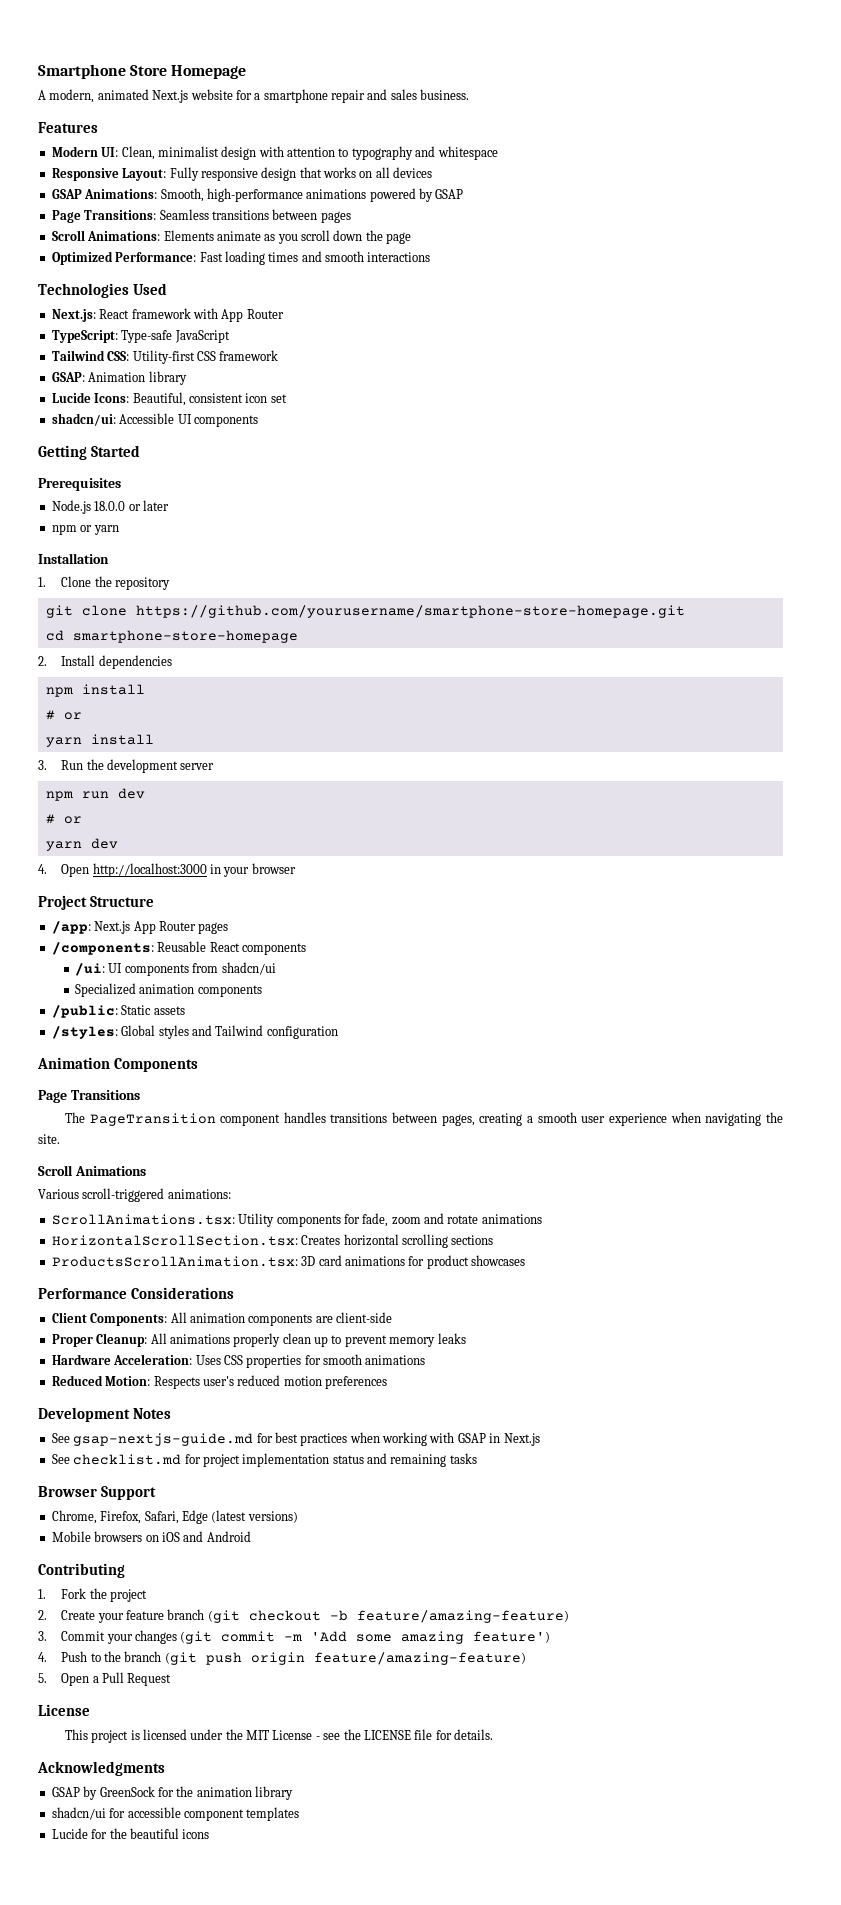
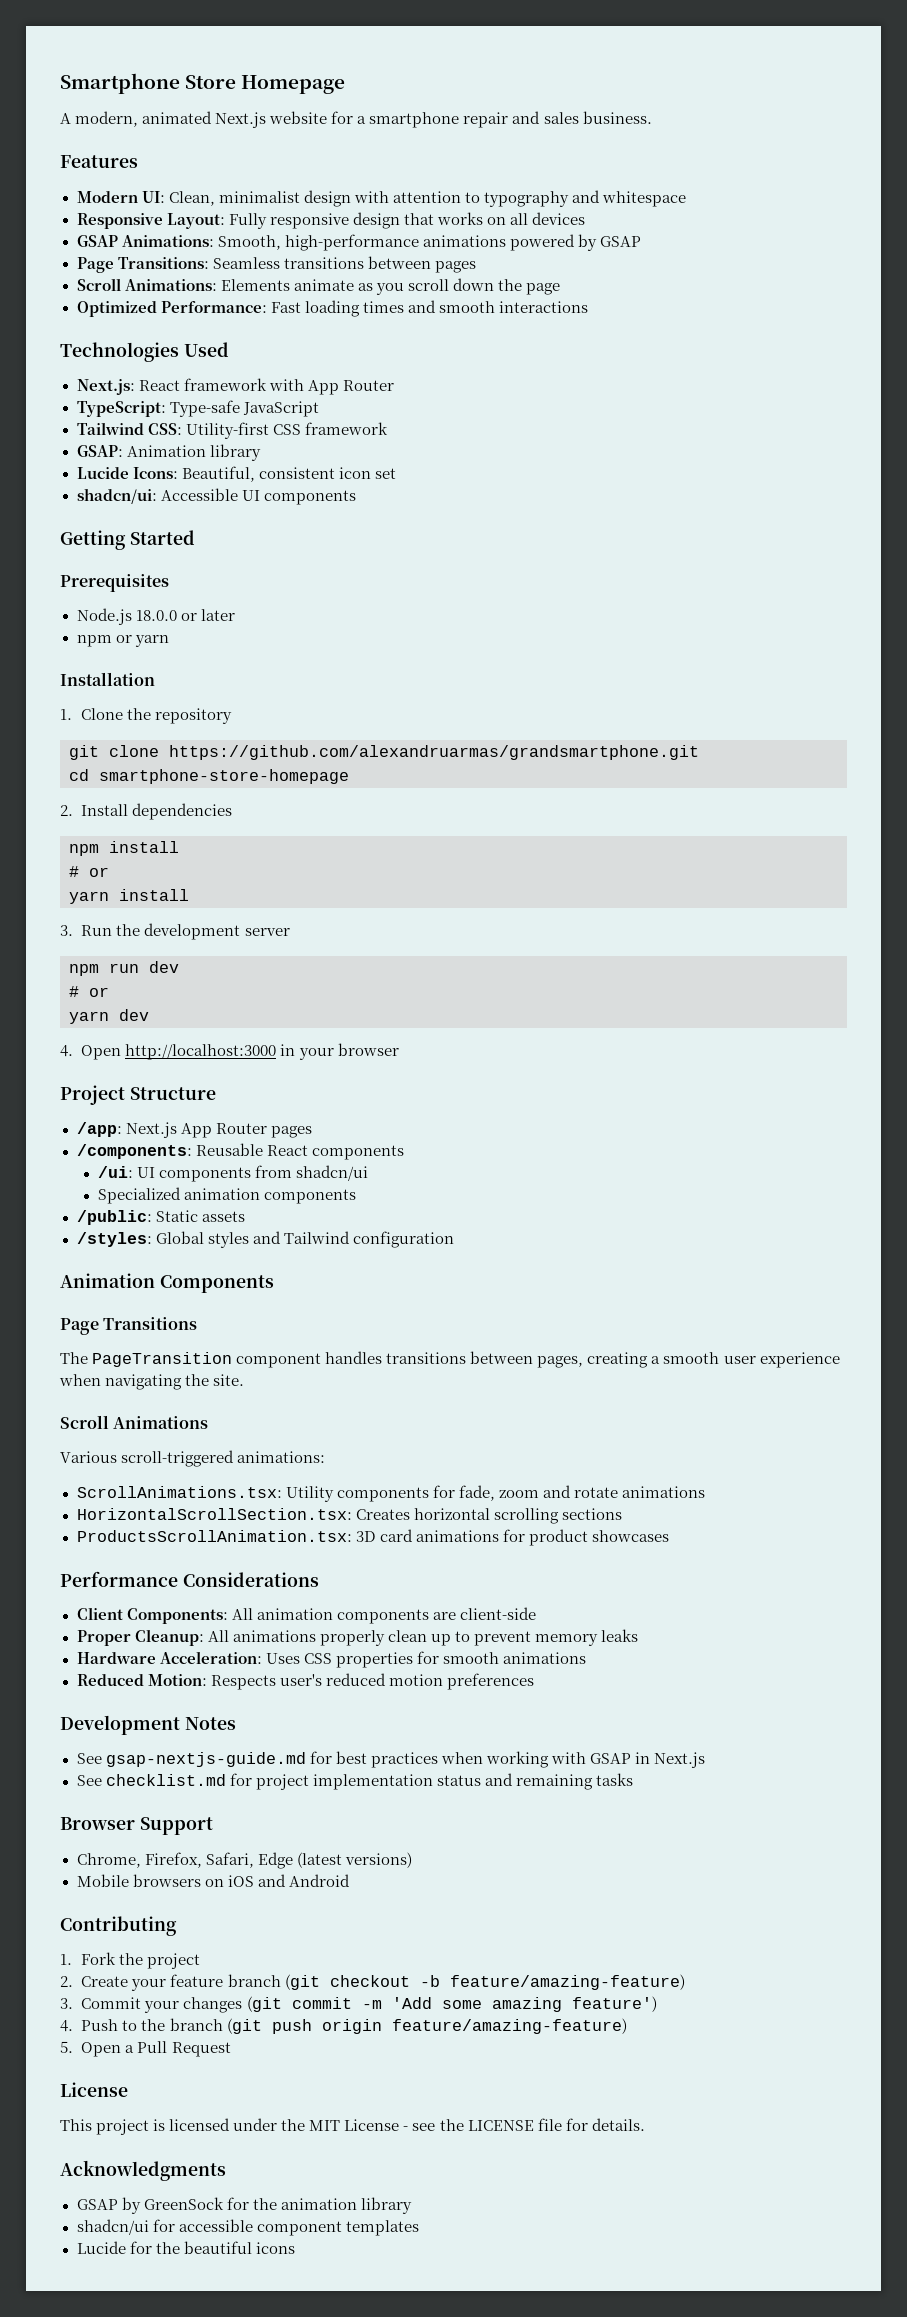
[135,605,685,618] https://github.com/yourusername/smartphone-store-homepage.git -> [169,745,699,760] https://github.com/alexandruarmas/grandsmartphone.git

